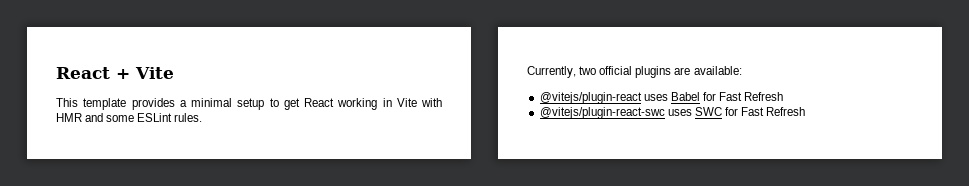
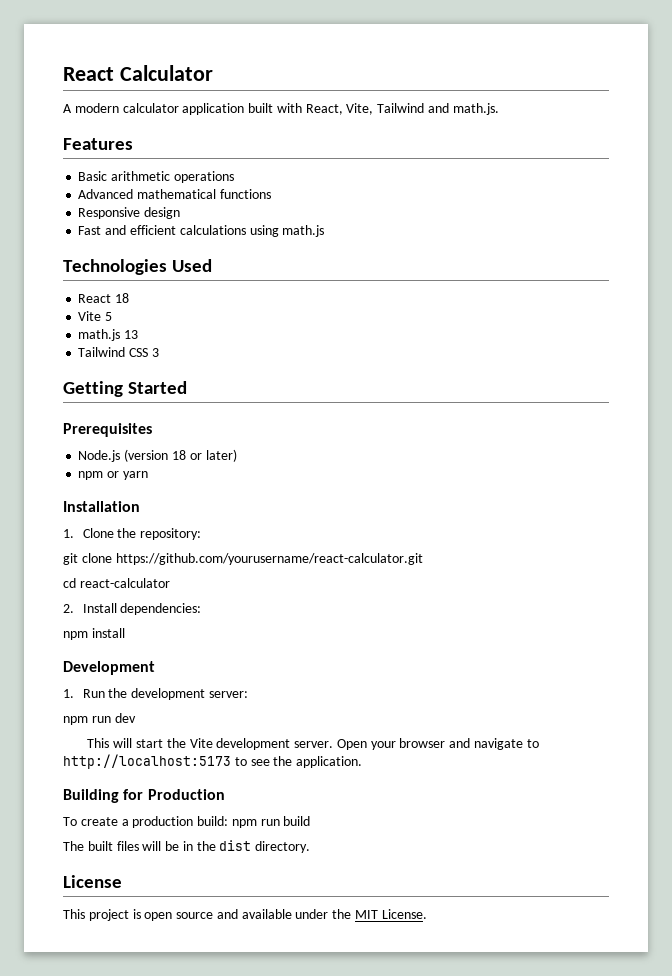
[56,67,174,79] [56,98,442,110] [56,113,203,122] [527,66,742,78] [539,92,784,104] [539,107,806,119] React + Vite // This template provides a minimal setup to get React working in Vite with HMR and some ESLint rules. // Currently, two official plugins are available: // @vitejs/plugin-react uses Babel for Fast Refresh // @vitejs/plugin-react-swc uses SWC for Fast Refresh -> [63,65,213,81] [63,103,499,115] [63,138,133,150] [78,171,234,183] [78,189,271,199] [78,207,181,219] [78,225,325,237] [63,259,213,275] [78,293,130,303] [78,311,113,321] [78,329,139,341] [78,347,159,357] [63,381,188,397] [63,423,152,437] [78,449,237,462] [78,471,148,480] [63,501,140,512] [63,528,202,540] [63,553,423,565] [63,578,170,588] [63,603,202,615] [63,628,125,640] [63,661,155,675] [63,688,248,700] [63,713,136,725] [87,738,539,750] [63,754,363,769] [63,789,225,803] [63,816,311,828] [63,840,311,853] [63,875,122,888] [63,909,427,921] React Calculator // A modern calculator application built with React, Vite, Tailwind and math.js. // Features // Basic arithmetic operations // Advanced mathematical functions // Responsive design // Fast and efficient calculations using math.js // Technologies Used // React 18 // Vite 5 // math.js 13 // Tailwind CSS 3 // Getting Started // Prerequisites // Node.js (version 18 or later) // npm or yarn // Installation // 1. Clone the repository: // git clone https://github.com/yourusername/react-calculator.git // cd react-calculator // 2. Install dependencies: // npm install // Development // 1. Run the development server: // npm run dev // This will start the Vite development server. Open your browser and navigate to http://localhost:5173 to see the application. // Building for Production // To create a production build: npm run build // The built files will be in the dist directory. // License // This project is open source and available under the MIT License.

